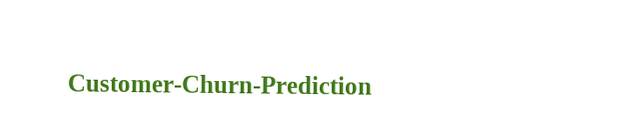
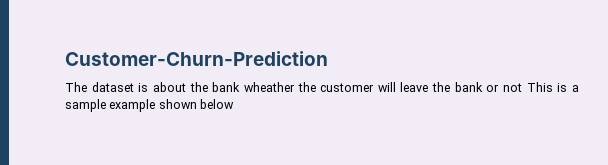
(372, 84) none -> [65,82,579,92] [65,99,235,112] // The dataset is about the bank wheather the customer will leave the bank or not This is a sample example shown below

